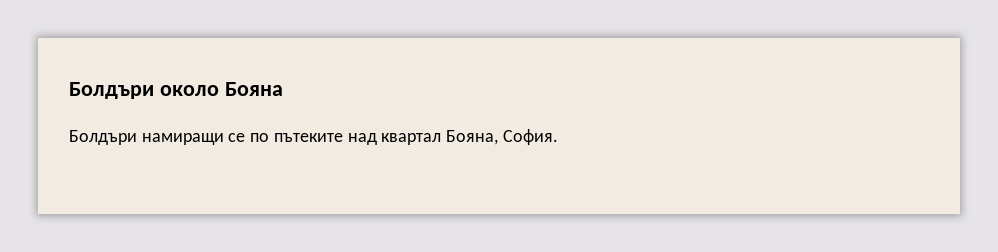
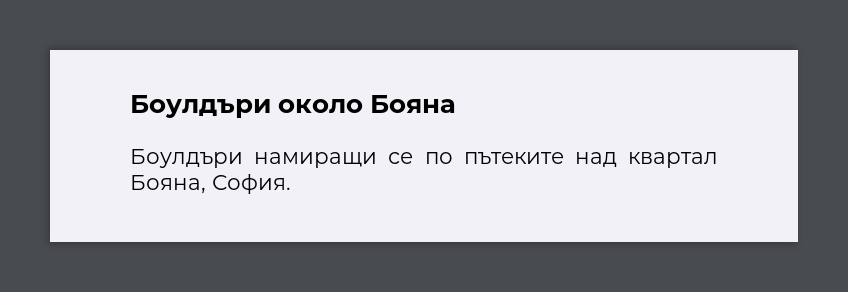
[69,82,154,99] Болдъри -> [130,95,271,118] Боулдъри
[69,130,137,145] Болдъри -> [130,149,243,168] Боулдъри

